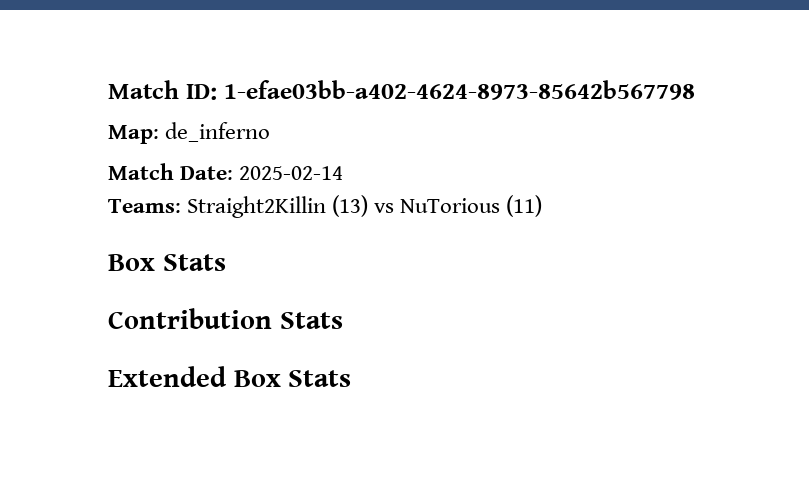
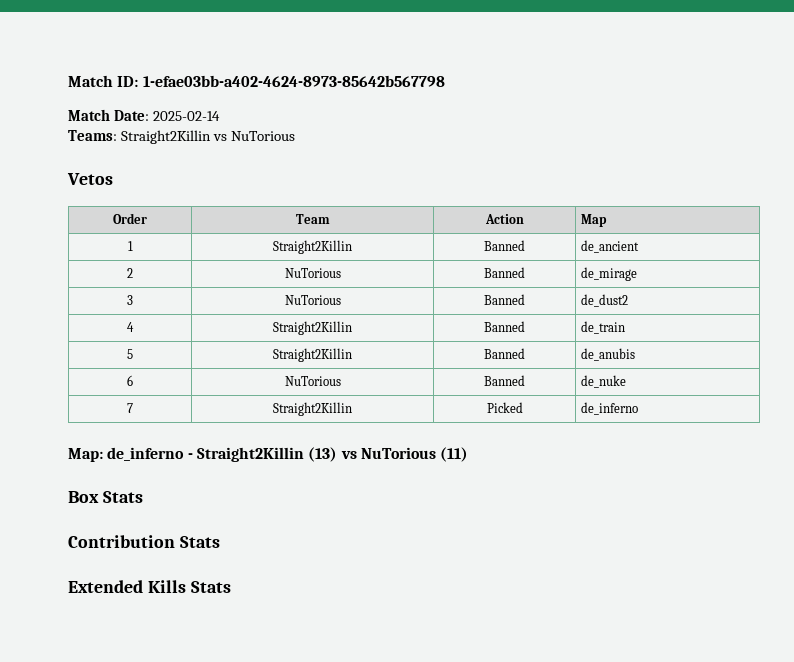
[108,122,271,144] // Map: de_inferno -> (445, 81) none
(327, 207) none -> [212,131,295,141] [67,173,113,185] [113,213,147,224] [295,214,330,224] [484,214,524,224] [581,214,608,227] [127,241,133,251] [273,240,352,254] [484,240,525,251] [581,240,640,253] [127,268,133,278] [284,268,341,278] [484,267,525,278] [581,267,638,281] [127,295,133,305] [284,295,341,305] [484,294,525,305] [581,294,629,307] [127,322,134,332] [273,321,352,335] [484,321,525,332] [581,321,626,334] [127,349,133,359] [273,348,352,362] [484,348,525,359] [581,348,636,361] [127,375,133,386] [284,376,341,386] [484,375,525,386] [581,375,627,388] [127,403,133,413] [273,402,352,416] [486,402,523,413] [581,402,639,415] [68,447,304,462] vs NuTorious // Vetos // Order | Team | Action | Map // 1 | Straight2Killin | Banned | de_ancient // 2 | NuTorious | Banned | de_mirage // 3 | NuTorious | Banned | de_dust2 // 4 | Straight2Killin | Banned | de_train // 5 | Straight2Killin | Banned | de_anubis // 6 | NuTorious | Banned | de_nuke // 7 | Straight2Killin | Picked | de_inferno // Map: de_inferno - Straight2Killin
[233,370,281,387] Box -> [147,580,186,593] Kills

